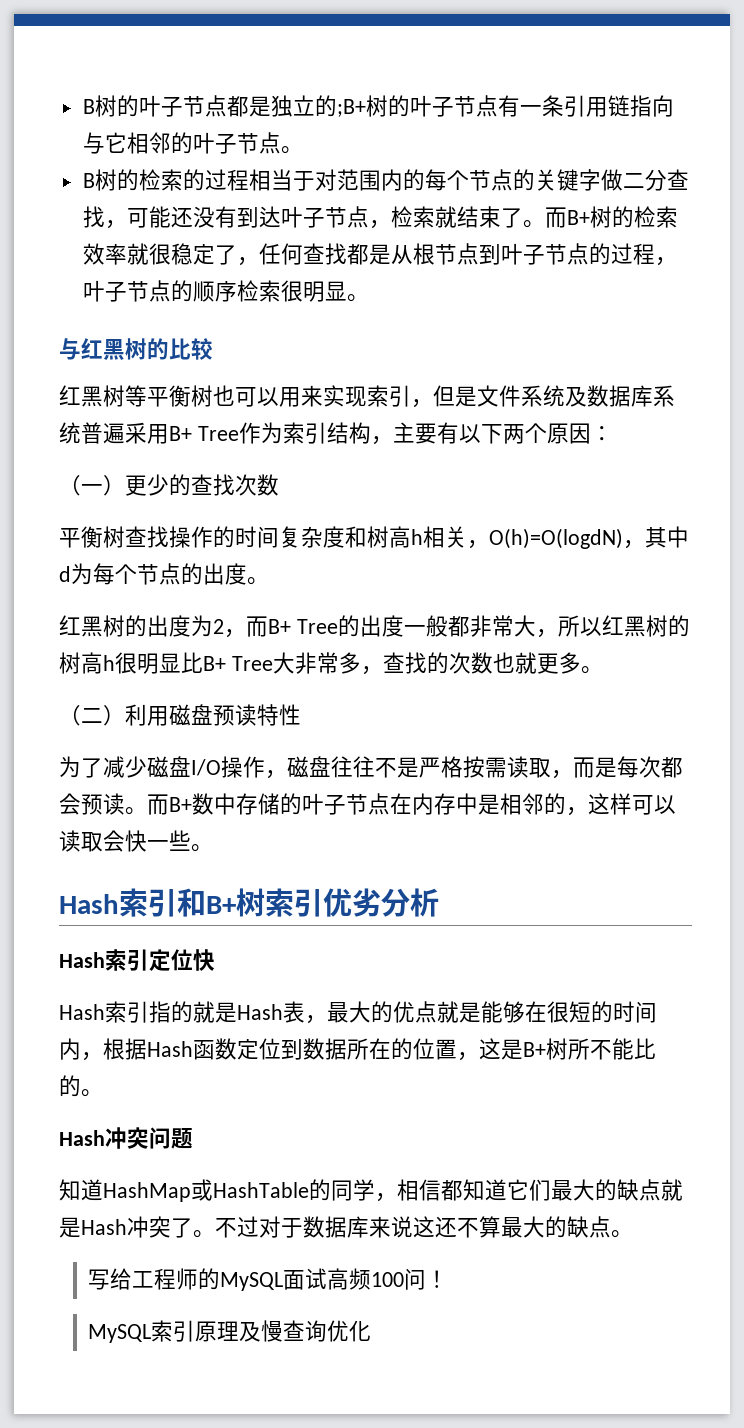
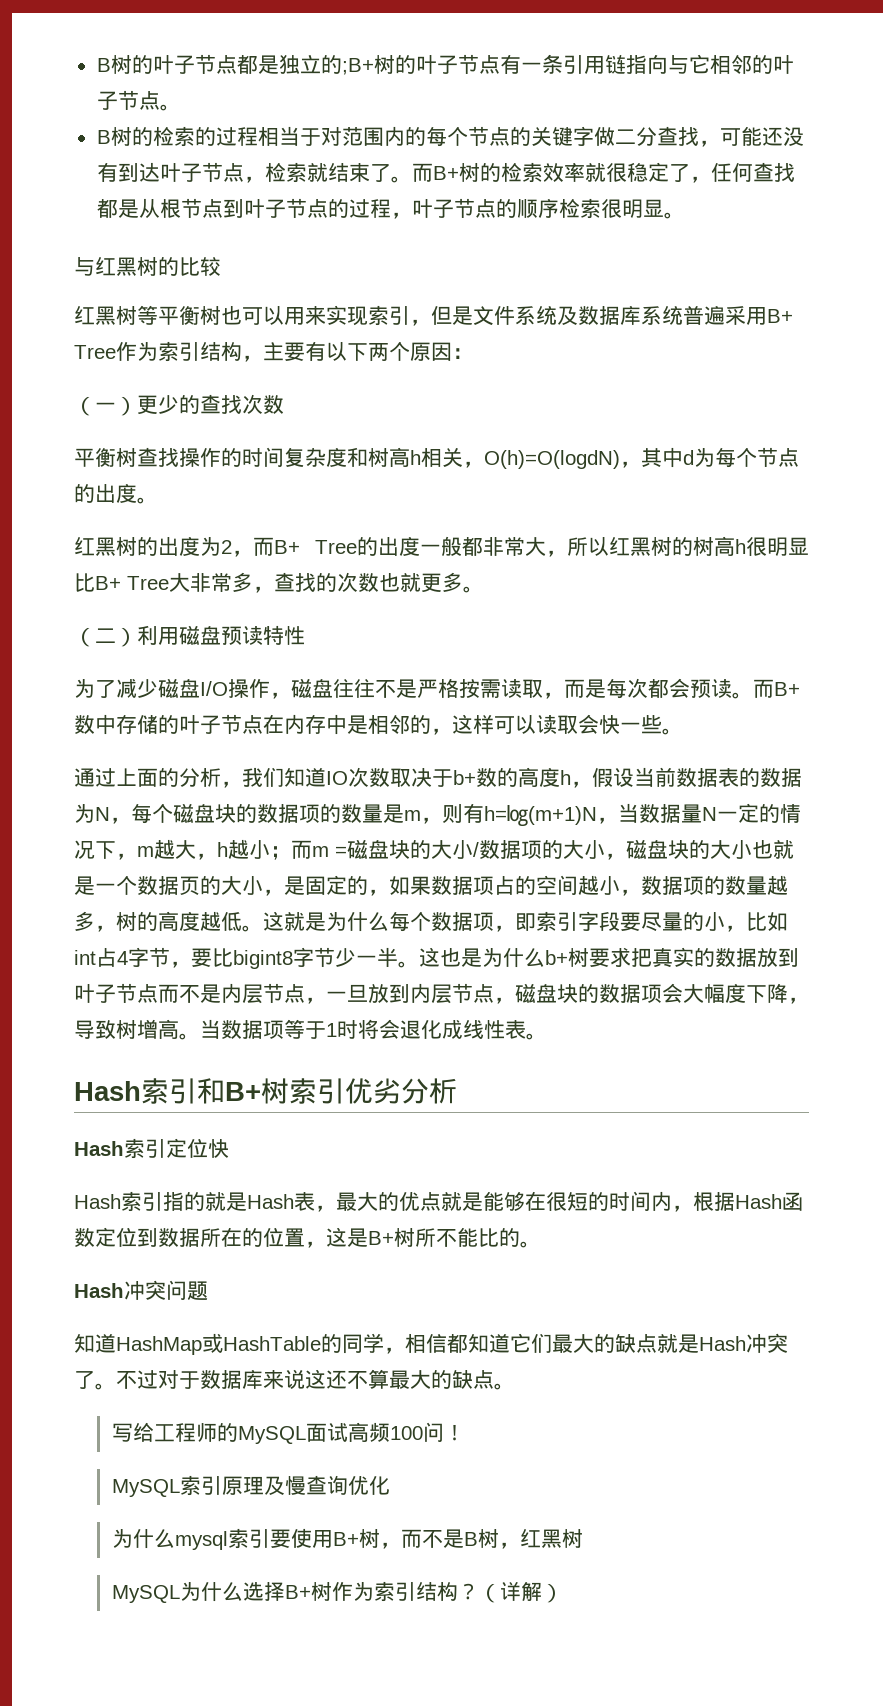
(213, 848) none -> [74,767,802,788] [74,803,801,826] [74,839,794,860] [74,875,788,896] [74,911,788,932] [74,947,799,969] [74,983,809,1004] [74,1019,547,1040] // 通过上面的分析，我们知道IO次数取决于b+数的高度h，假设当前数据表的数据为N，每个磁盘块的数据项的数量是m，则有h=㏒(m+1)N，当数据量N一定的情况下，m越大，h越小；而m =磁盘块的大小/数据项的大小，磁盘块的大小也就是一个数据页的大小，是固定的，如果数据项占的空间越小，数据项的数量越多，树的高度越低。这就是为什么每个数据项，即索引字段要尽量的小，比如int占4字节，要比bigint8字节少一半。这也是为什么b+树要求把真实的数据放到叶子节点而不是内层节点，一旦放到内层节点，磁盘块的数据项会大幅度下降，导致树增高。当数据项等于1时将会退化成线性表。
(372, 1331) none -> [111,1528,583,1550] [111,1581,563,1603] // 为什么mysql索引要使用B+树，而不是B树，红黑树 // MySQL为什么选择B+树作为索引结构？（详解）

